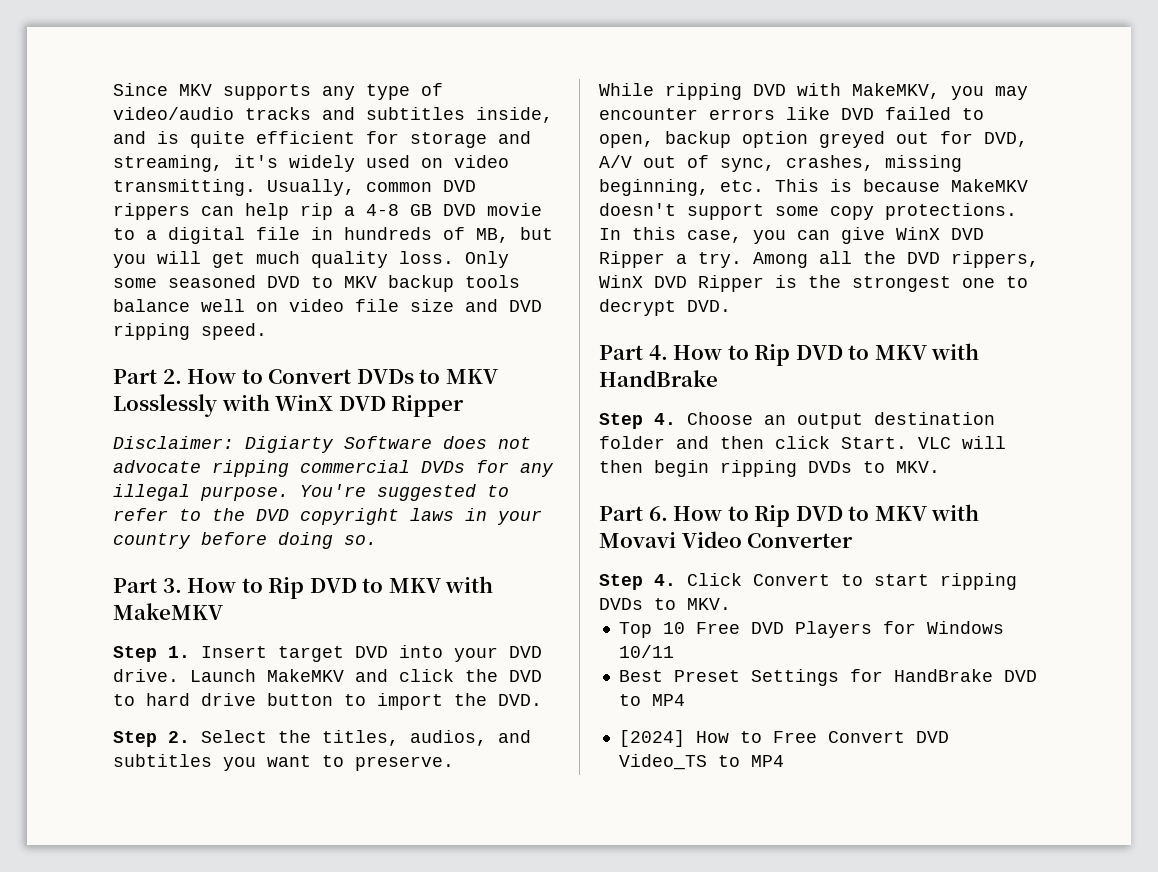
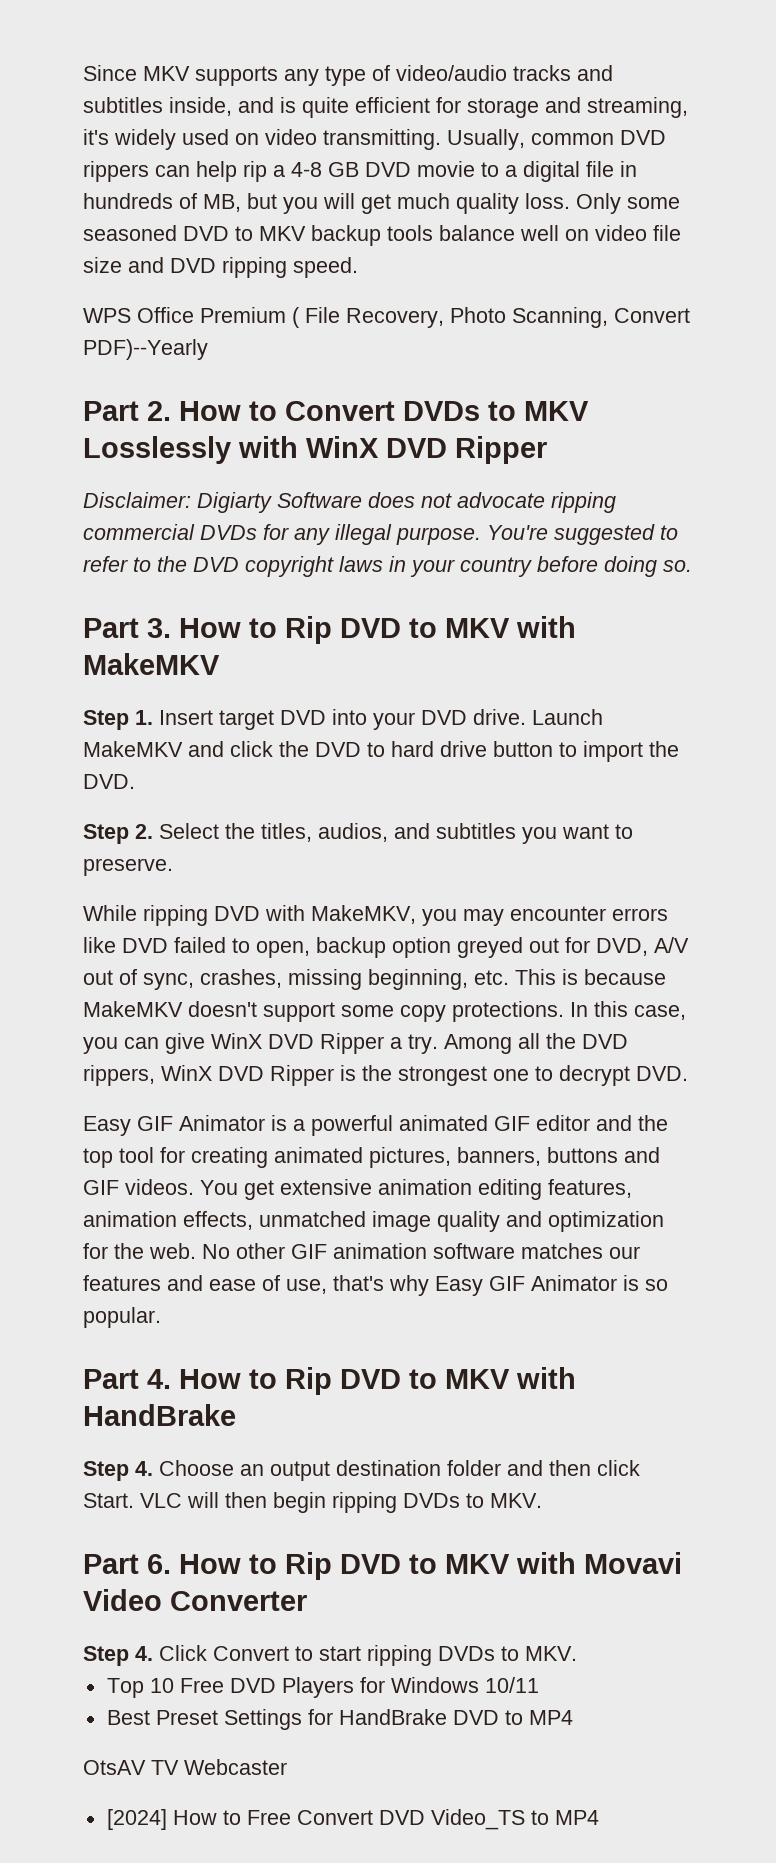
(267, 331) none -> [83,307,690,328] [83,339,208,360] // WPS Office Premium ( File Recovery, Photo Scanning, Convert PDF)--Yearly
(731, 306) none -> [83,1115,668,1136] [83,1147,660,1168] [83,1179,632,1200] [83,1211,664,1232] [83,1243,640,1259] [83,1275,668,1296] [83,1307,161,1328] // Easy GIF Animator is a powerful animated GIF editor and the top tool for creating animated pictures, banners, buttons and GIF videos. You get extensive animation editing features, animation effects, unmatched image quality and optimization for the web. No other GIF animation software matches our features and ease of use, that's why Easy GIF Animator is so popular.
(685, 700) none -> [83,1759,287,1775] // OtsAV TV Webcaster

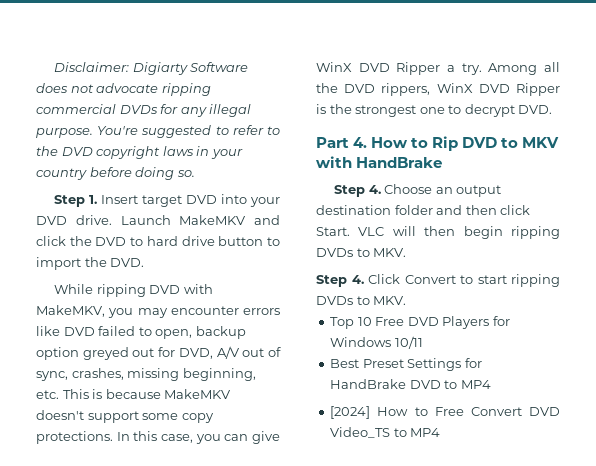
[83,65,613,86] [83,97,688,118] [83,129,666,150] [83,161,637,182] [83,193,680,214] [83,225,681,246] [83,257,358,278] [83,307,690,328] [83,339,208,360] [83,401,589,421] [83,436,547,464] Since MKV supports any type of video/audio tracks and subtitles inside, and is quite efficient for storage and streaming, it's widely used on video transmitting. Usually, common DVD rippers can help rip a 4-8 GB DVD movie to a digital file in hundreds of MB, but you will get much quality loss. Only some seasoned DVD to MKV backup tools balance well on video file size and DVD ripping speed. // WPS Office Premium ( File Recovery, Photo Scanning, Convert PDF)--Yearly // Part 2. How to Convert DVDs to MKV Losslessly with WinX DVD Ripper // -> (54, 67) none
[83,616,576,644] [83,653,220,675] // Part 3. How to Rip DVD to MKV with MakeMKV -> (195, 173) none
[83,823,633,844] [83,858,173,876] // Step 2. Select the titles, audios, and subtitles you want to preserve. -> (145, 262) none
[83,1115,668,1136] [83,1147,660,1168] [83,1179,632,1200] [83,1211,664,1232] [83,1243,640,1259] [83,1275,668,1296] [83,1307,161,1328] // Easy GIF Animator is a powerful animated GIF editor and the top tool for creating animated pictures, banners, buttons and GIF videos. You get extensive animation editing features, animation effects, unmatched image quality and optimization for the web. No other GIF animation software matches our features and ease of use, that's why Easy GIF Animator is so popular. -> (553, 109) none
[83,1552,682,1580] [83,1589,307,1611] // Part 6. How to Rip DVD to MKV with Movavi Video Converter -> (407, 252) none
[83,1759,287,1775] // OtsAV TV Webcaster -> (491, 384) none

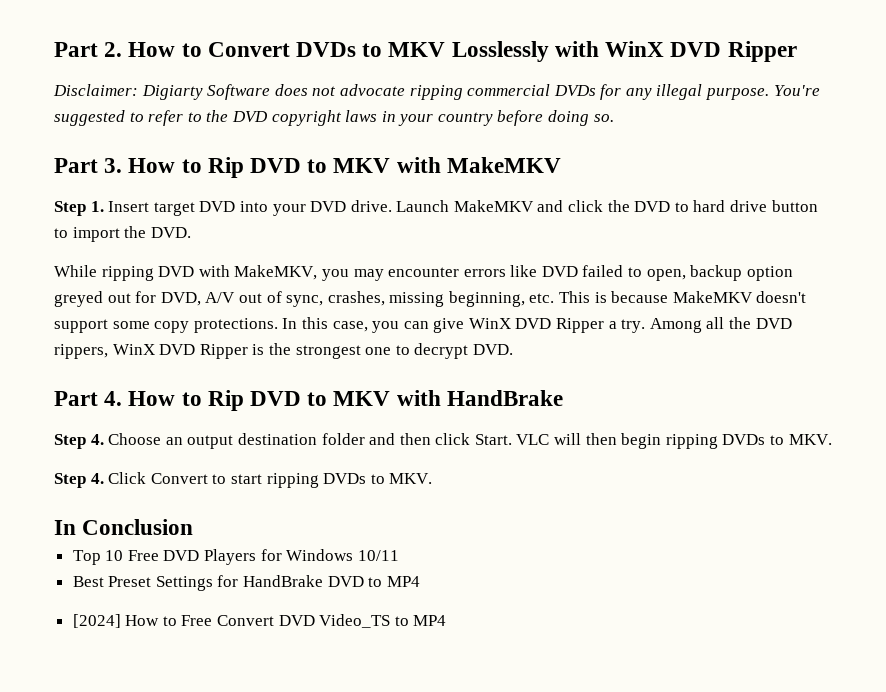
(54, 67) none -> [54,41,797,62] Part 2. How to Convert DVDs to MKV Losslessly with WinX DVD Ripper //
(195, 173) none -> [54,157,561,178] // Part 3. How to Rip DVD to MKV with MakeMKV
(407, 300) none -> [54,519,194,535] // In Conclusion

